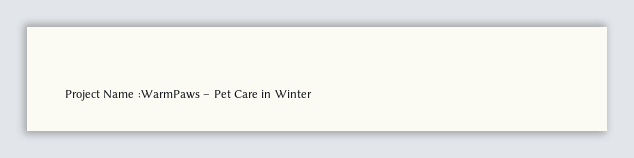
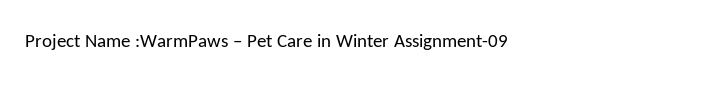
(312, 94) none -> [393,34,508,50] Assignment-09

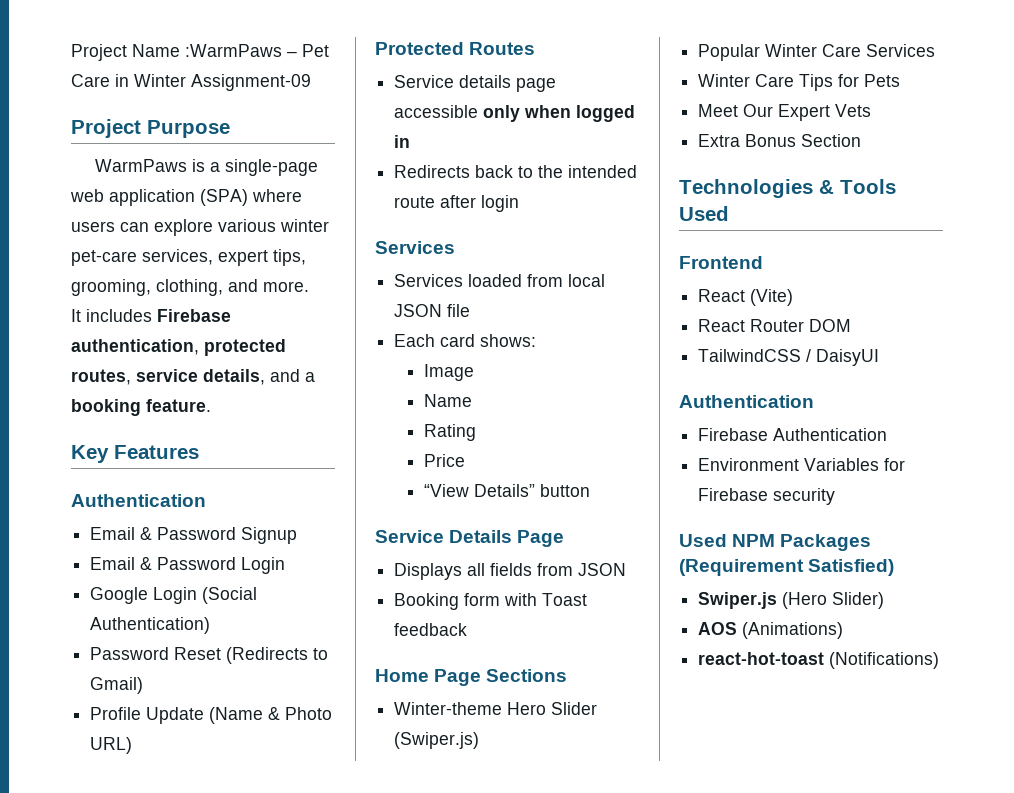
(508, 42) none -> [71,119,230,138] [95,159,319,176] [70,189,302,206] [71,219,329,236] [71,249,306,266] [71,279,309,296] [71,309,231,322] [71,339,286,356] [71,369,315,385] [71,399,211,416] [71,445,199,463] [71,494,206,507] [90,527,298,544] [90,557,286,574] [90,587,258,604] [90,617,211,634] [90,647,329,664] [90,677,144,694] [90,707,333,724] [90,737,133,754] [375,42,536,55] [394,75,557,92] [394,105,636,122] [394,135,411,148] [394,165,638,178] [394,195,520,212] [375,241,455,254] [394,274,606,287] [394,304,471,317] [394,334,537,347] [423,364,474,381] [423,394,472,407] [423,424,476,441] [423,454,465,467] [423,484,590,497] [375,530,565,547] [394,563,627,580] [394,593,588,610] [394,623,468,636] [375,669,568,686] [394,702,598,715] [394,732,480,749] [698,44,936,61] [698,74,901,91] [698,104,872,121] [698,134,862,147] [679,179,896,198] [679,206,729,221] [679,256,763,269] [698,289,794,306] [698,319,852,332] [698,349,880,366] [679,395,814,408] [698,428,888,441] [698,458,906,471] [698,488,836,505] [679,534,872,551] [679,559,895,576] [698,592,885,609] [698,622,844,639] [698,652,940,669] // Project Purpose // WarmPaws is a single-page web application (SPA) where users can explore various winter pet-care services, expert tips, grooming, clothing, and more. // It includes Firebase authentication, protected routes, service details, and a booking feature. // Key Features // Authentication // Email & Password Signup // Email & Password Login // Google Login (Social Authentication) // Password Reset (Redirects to Gmail) // Profile Update (Name & Photo URL) // Protected Routes // Service details page accessible only when logged in // Redirects back to the intended route after login // Services // Services loaded from local JSON file // Each card shows: // Image // Name // Rating // Price // “View Details” button // Service Details Page // Displays all fields from JSON // Booking form with Toast feedback // Home Page Sections // Winter-theme Hero Slider (Swiper.js) // Popular Winter Care Services // Winter Care Tips for Pets // Meet Our Expert Vets // Extra Bonus Section // Technologies & Tools Used // Frontend // React (Vite) // React Router DOM // TailwindCSS / DaisyUI // Authentication // Firebase Authentication // Environment Variables for Firebase security // Used NPM Packages (Requirement Satisfied) // Swiper.js (Hero Slider) // AOS (Animations) // react-hot-toast (Notifications)

